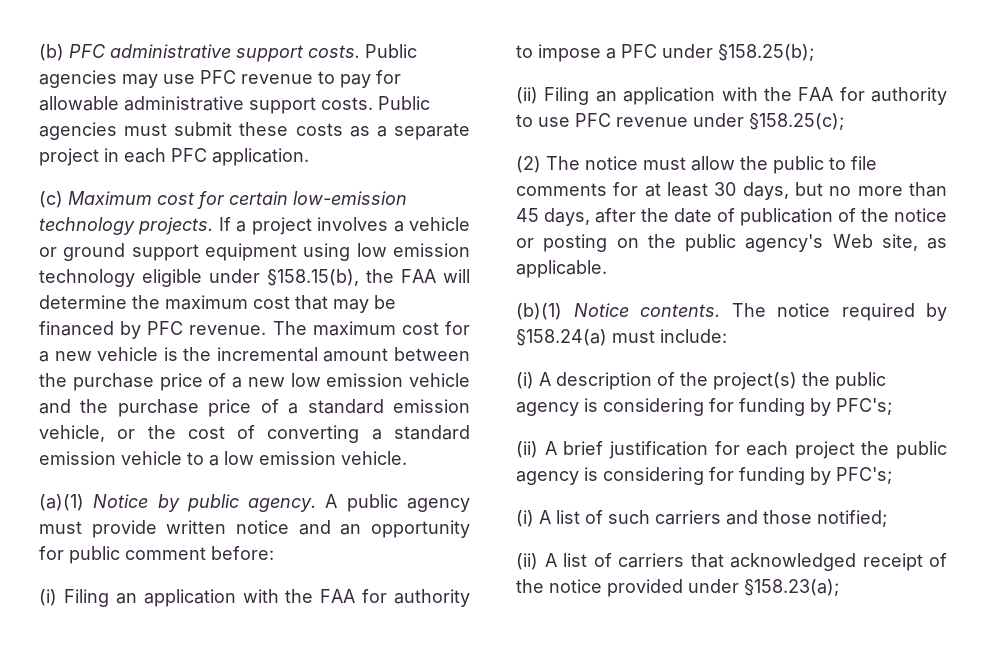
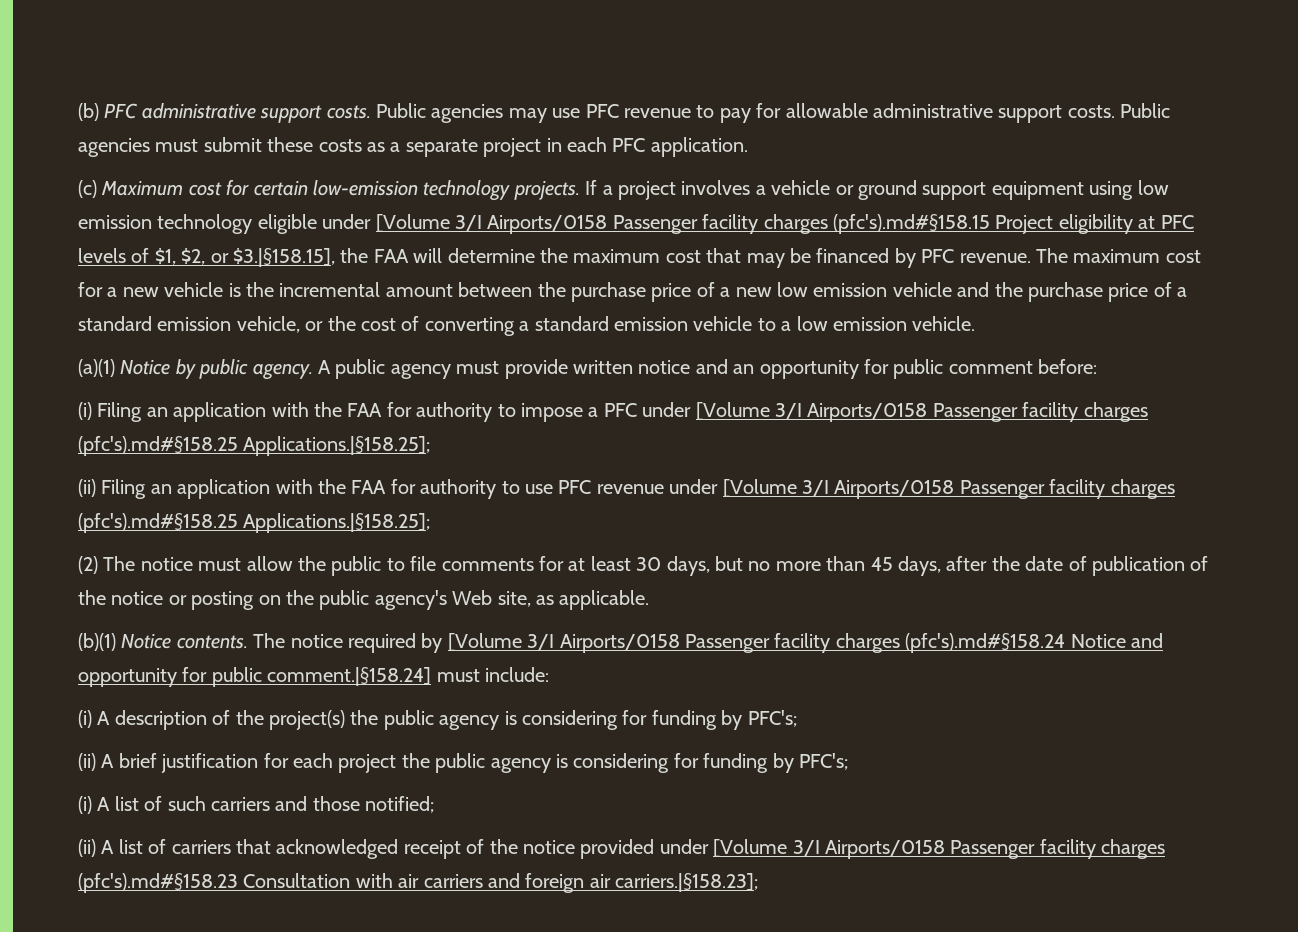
[267,269,359,286] §158.15(b), -> [375,214,1194,234] [78,248,335,267] [Volume 3/I Airports/0158 Passenger facility charges (pfc's).md#§158.15 Project eligibility at PFC levels of $1, $2, or $3.|§158.15],
[718,44,814,61] §158.25(b); -> [695,402,1148,422] [78,436,431,456] [Volume 3/I Airports/0158 Passenger facility charges (pfc's).md#§158.25 Applications.|§158.25];
[749,113,844,130] §158.25(c); -> [722,479,1175,499] [78,513,431,533] [Volume 3/I Airports/0158 Passenger facility charges (pfc's).md#§158.25 Applications.|§158.25];
[516,329,607,346] §158.24(a) -> [447,633,1163,653] [78,667,432,687] [Volume 3/I Airports/0158 Passenger facility charges (pfc's).md#§158.24 Notice and opportunity for public comment.|§158.24]
[744,579,839,596] §158.23(a); -> [713,839,1166,859] [78,873,759,893] [Volume 3/I Airports/0158 Passenger facility charges (pfc's).md#§158.23 Consultation with air carriers and foreign air carriers.|§158.23];

